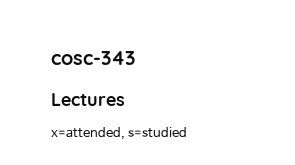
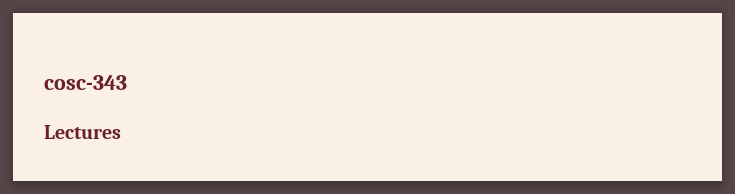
[51,127,188,140] // x=attended, s=studied -> (121, 132) none

